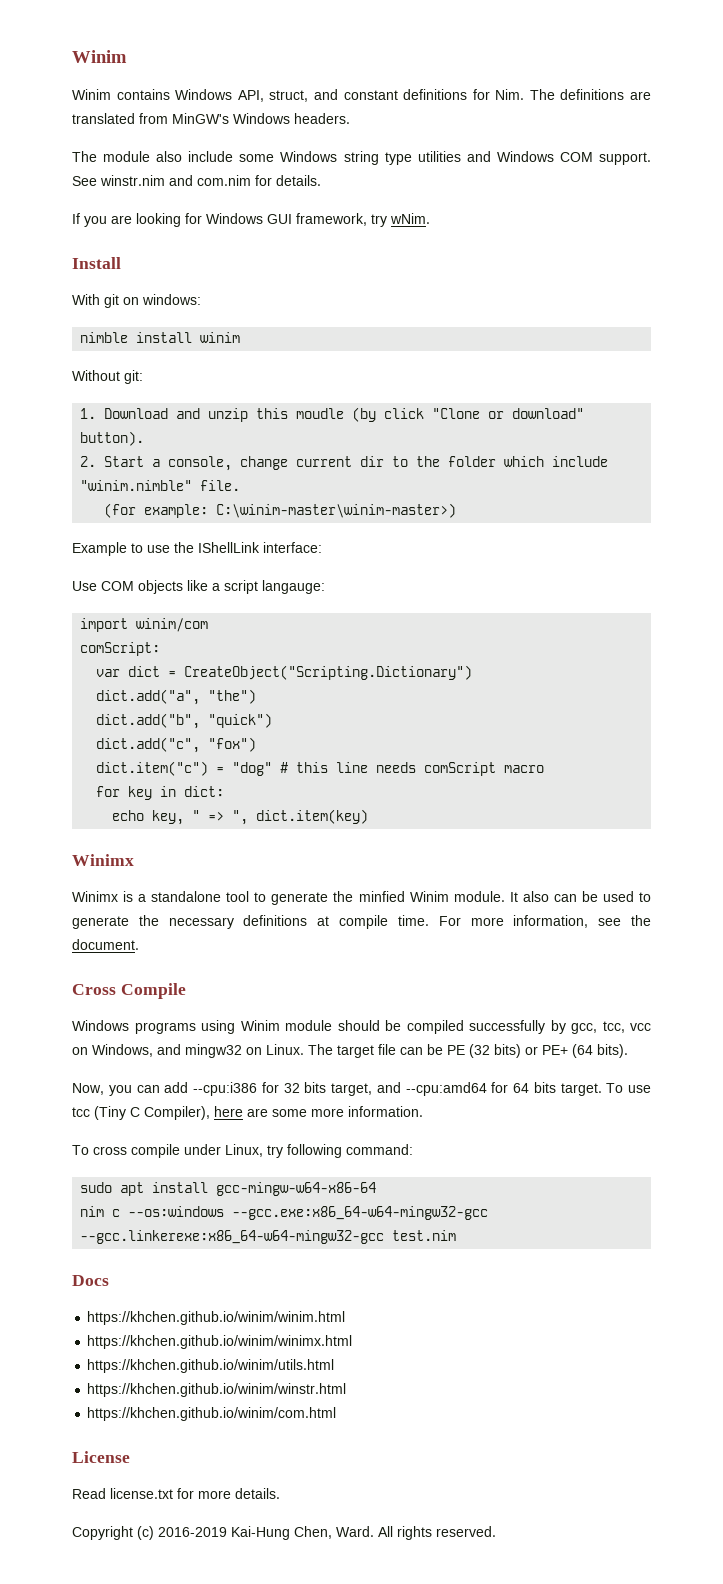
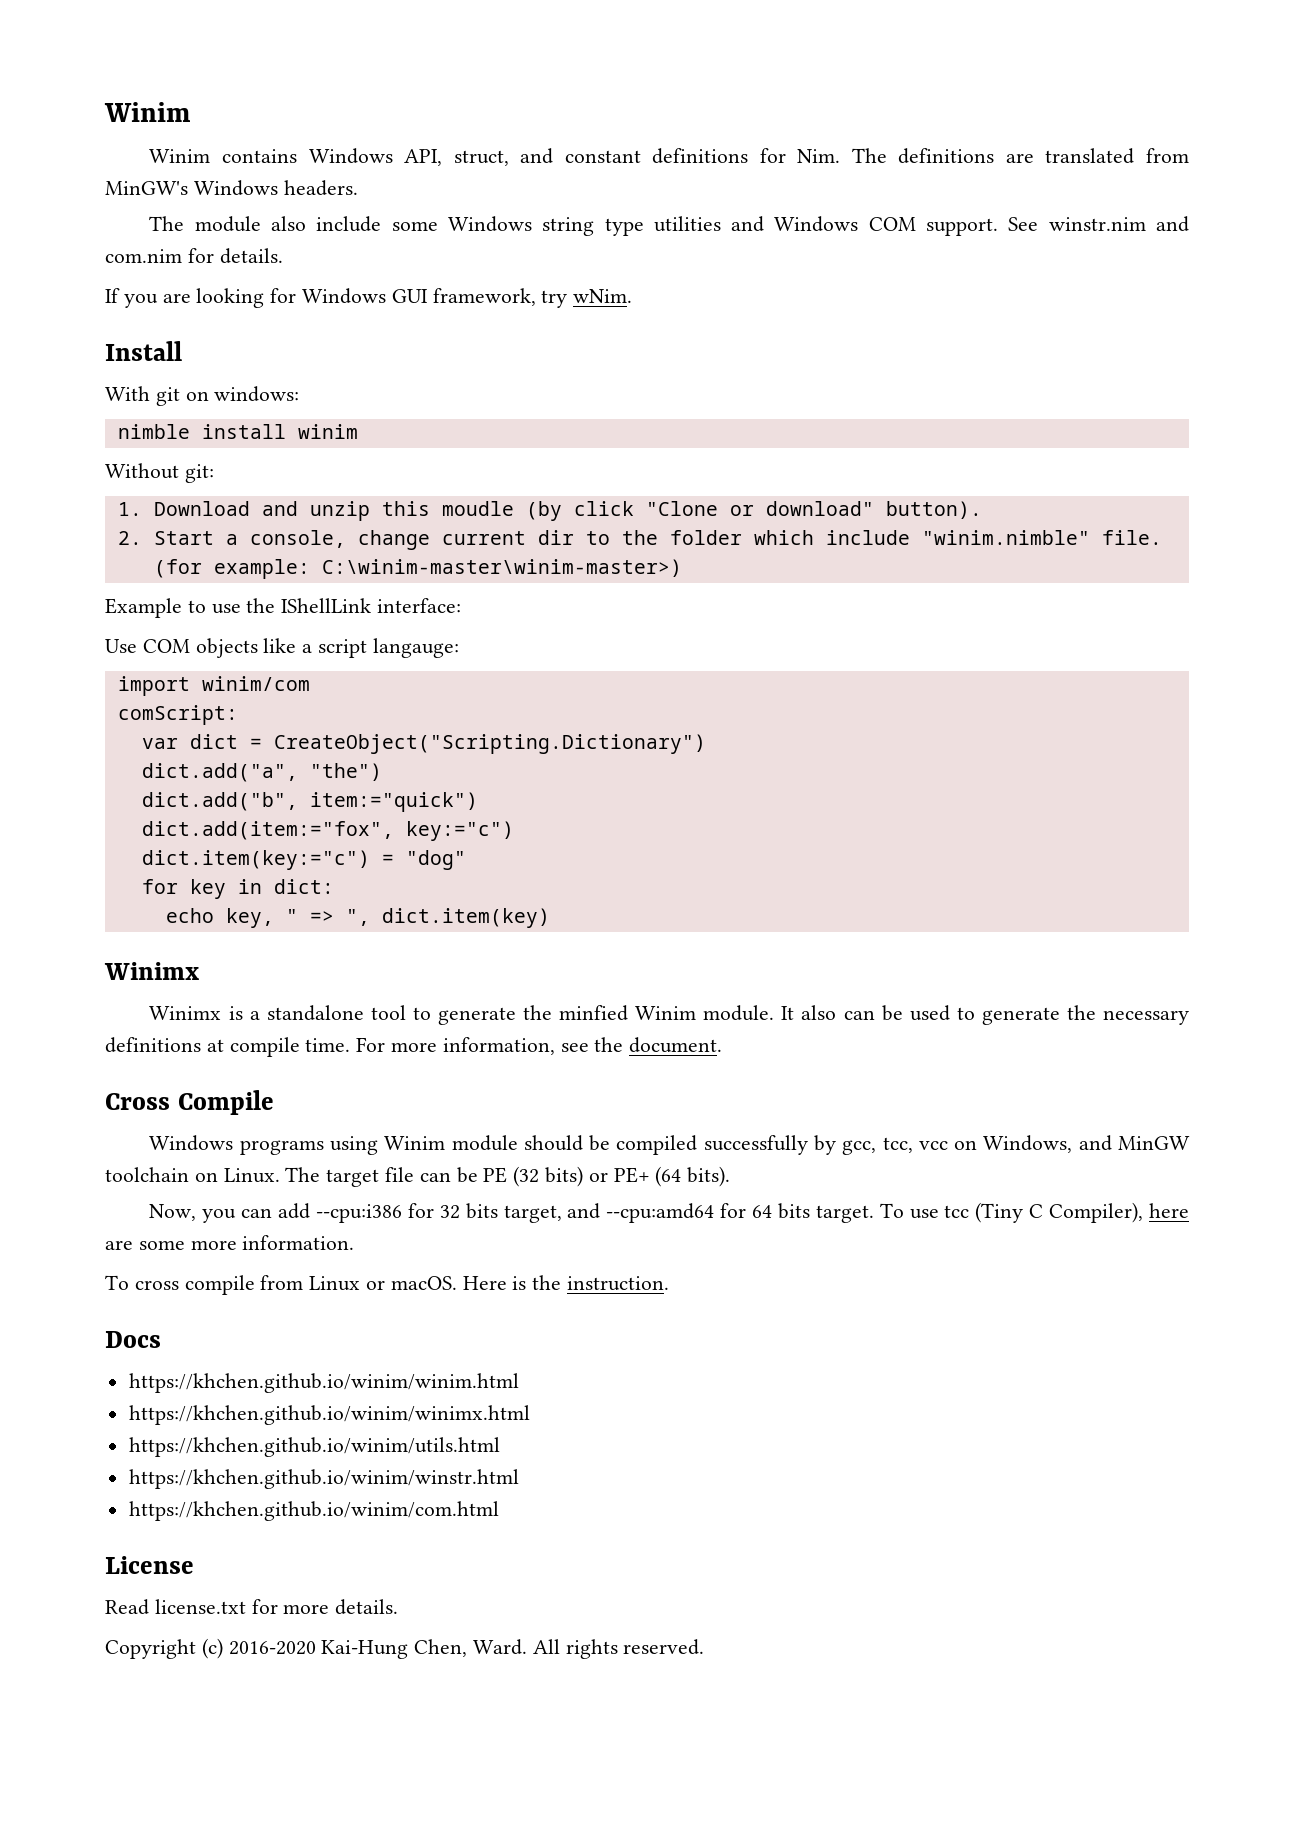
[208,713,273,728] [96,737,257,753] [96,761,545,776] "quick") // dict.add("c", "fox") // dict.item("c") = "dog" # this line needs comScript macro -> [309,792,478,812] [141,821,514,841] [141,850,466,870] item:="quick") // dict.add(item:="fox", key:="c") // dict.item(key:="c") = "dog"
[185,1044,242,1058] mingw32 -> [1117,1136,1190,1150] [105,1167,189,1182] MinGW toolchain
[184,1144,413,1158] [80,1182,377,1196] [80,1206,489,1220] [80,1230,457,1244] under Linux, try following command: // sudo apt install gcc-mingw-w64-x86-64 // nim c --os:windows --gcc.exe:x86_64-w64-mingw32-gcc --gcc.linkerexe:x86_64-w64-mingw32-gcc test.nim -> [260,1275,670,1291] from Linux or macOS. Here is the instruction.
[158,1527,227,1537] 2016-2019 -> [228,1641,316,1655] 2016-2020

